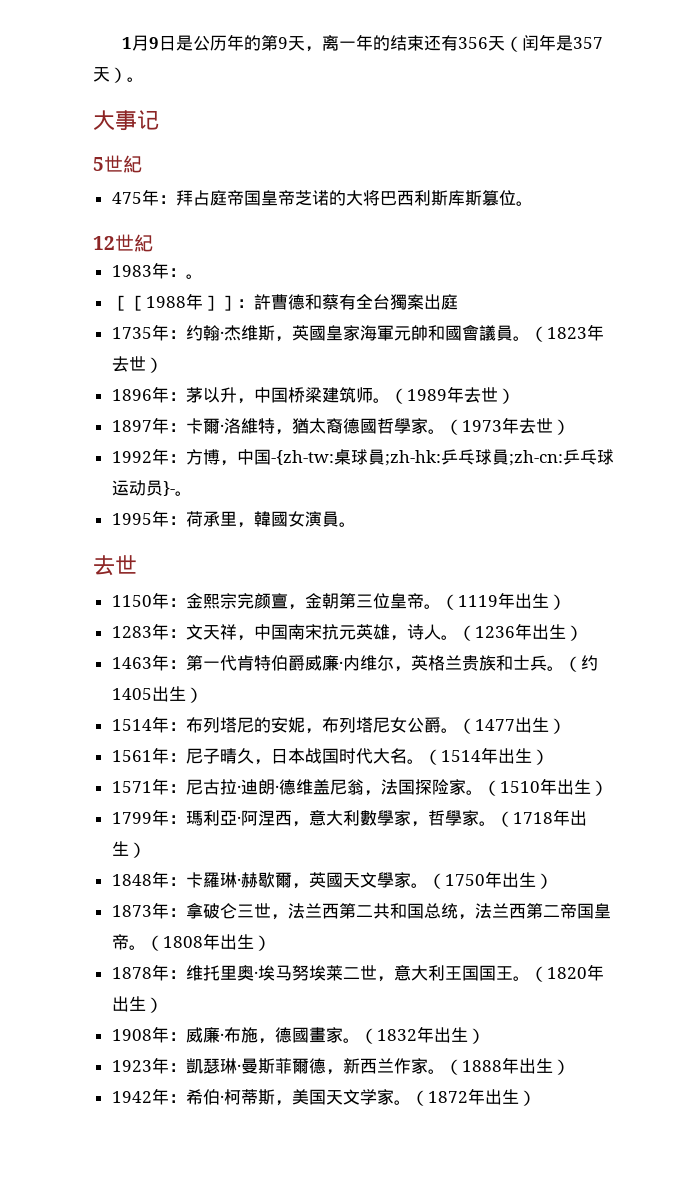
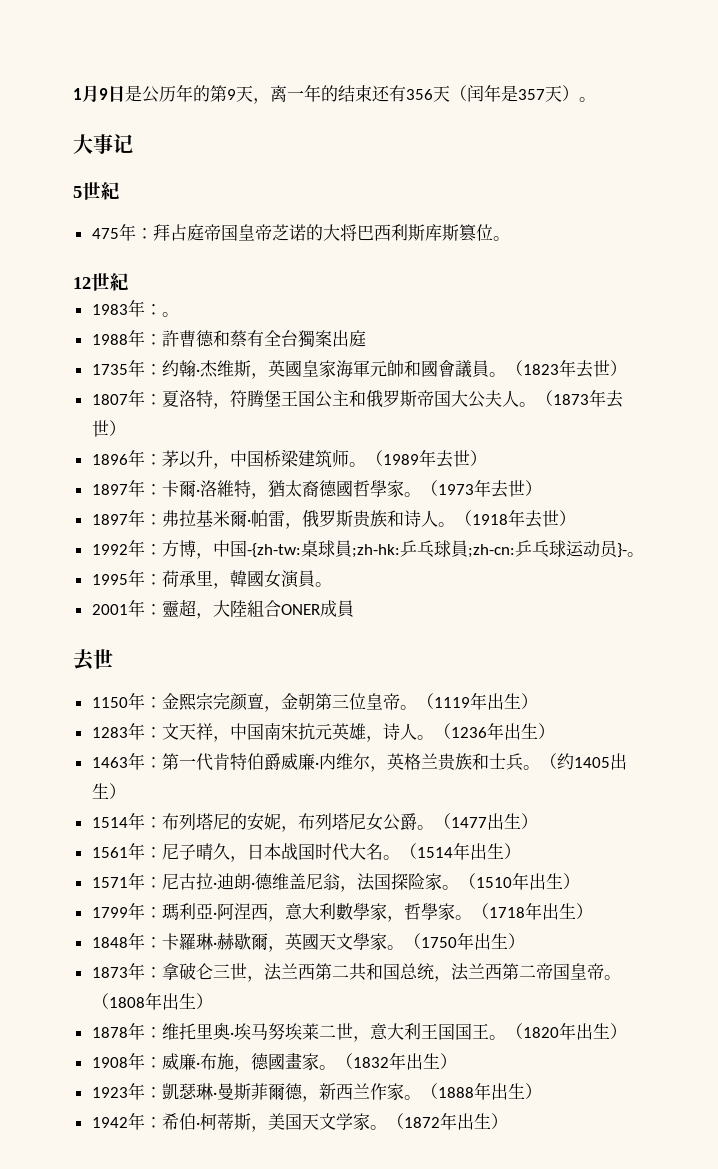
[111,293,237,311] ［［1988年］］ -> [91,329,145,347] 1988年
(163, 365) none -> [91,389,623,409] [91,420,126,437] // 1807年：夏洛特，符腾堡王国公主和俄罗斯帝国大公夫人。（1873年去世）
(570, 427) none -> [91,509,576,529] // 1897年：弗拉基米爾·帕雷，俄罗斯贵族和诗人。（1918年去世）
(356, 524) none -> [91,599,354,619] // 2001年：靈超，大陸組合ONER成員

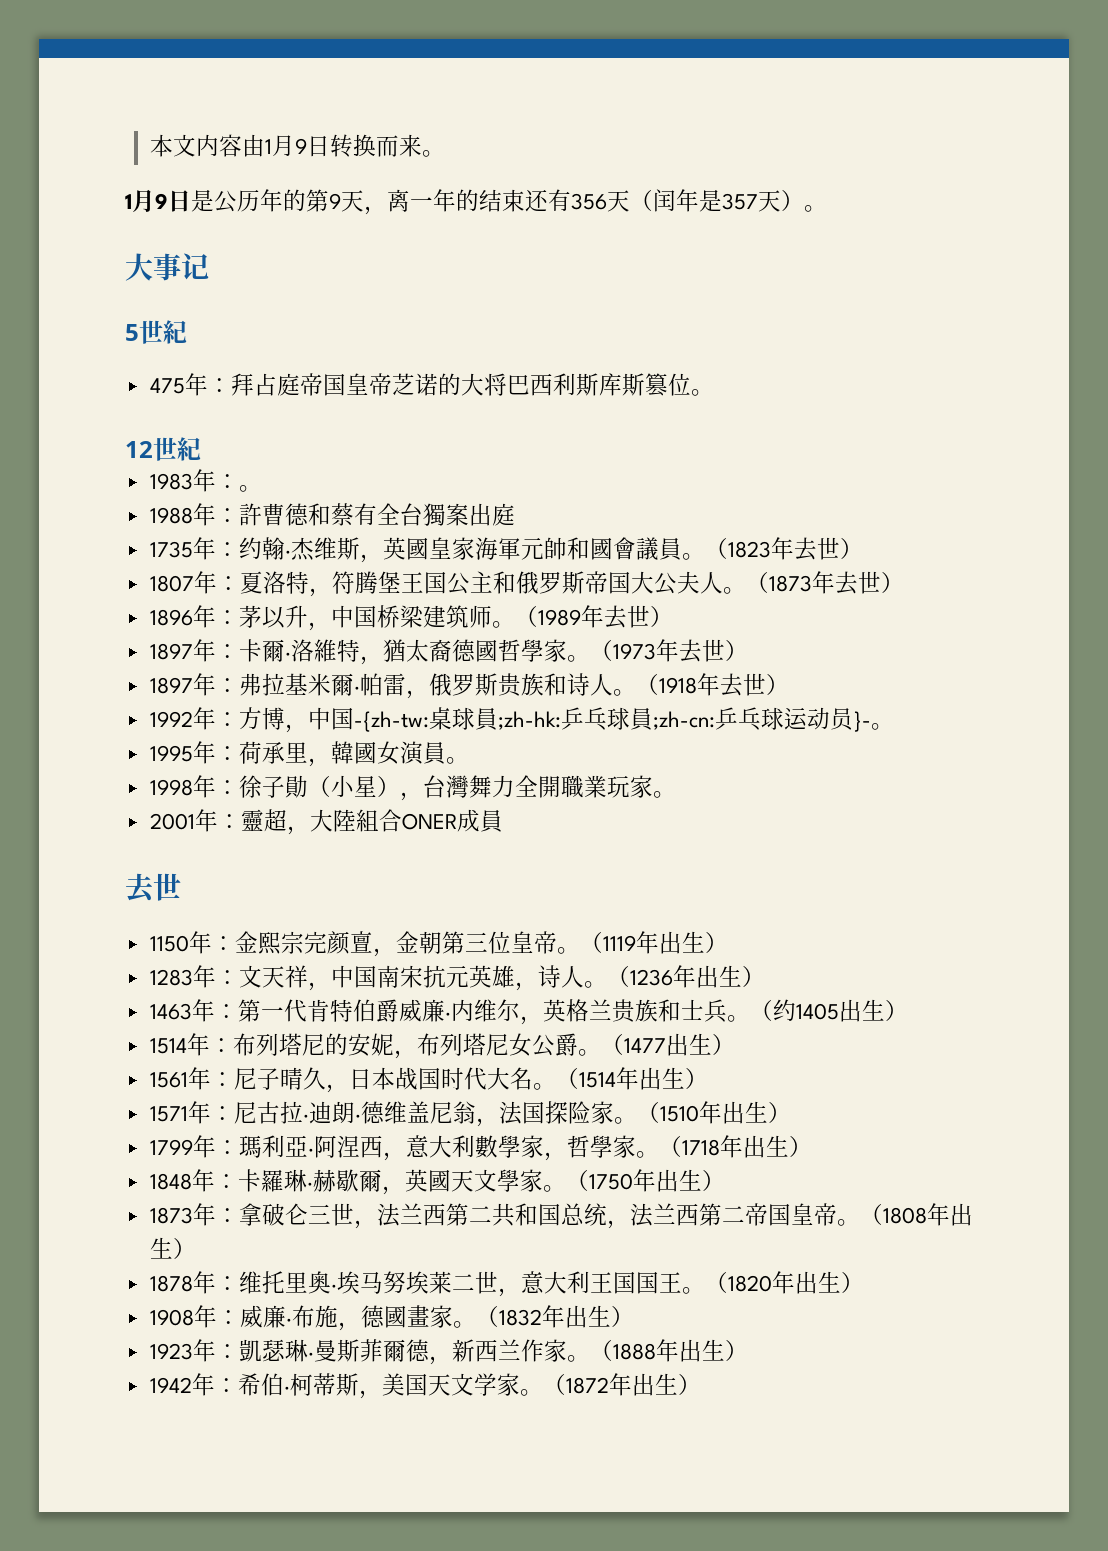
(73, 94) none -> [150,134,446,158] 本文内容由1月9日转换而来。 //
(332, 584) none -> [149,775,676,801] // 1998年：徐子勛（小星），台灣舞力全開職業玩家。

